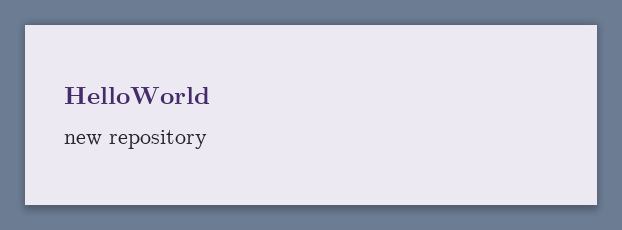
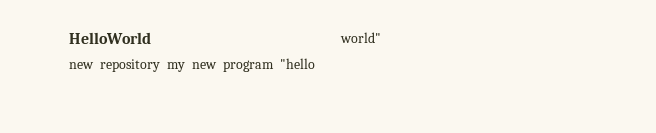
(207, 139) none -> [167,58,315,72] [340,32,381,43] my new program "hello world"

